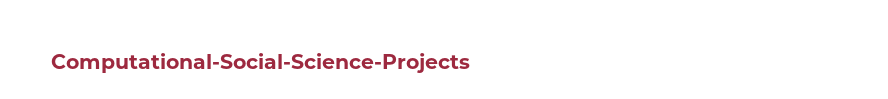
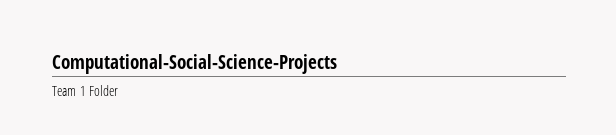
(470, 63) none -> [52,85,119,96] // Team 1 Folder

